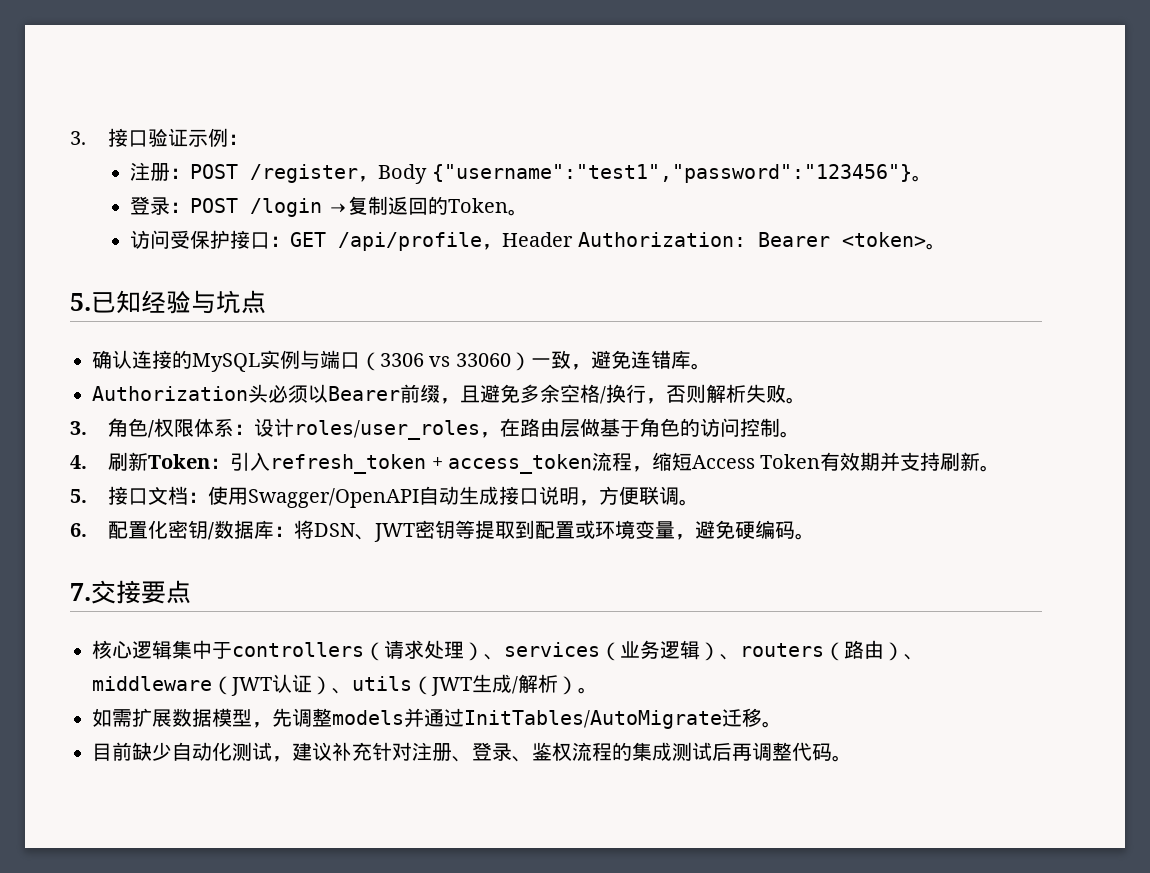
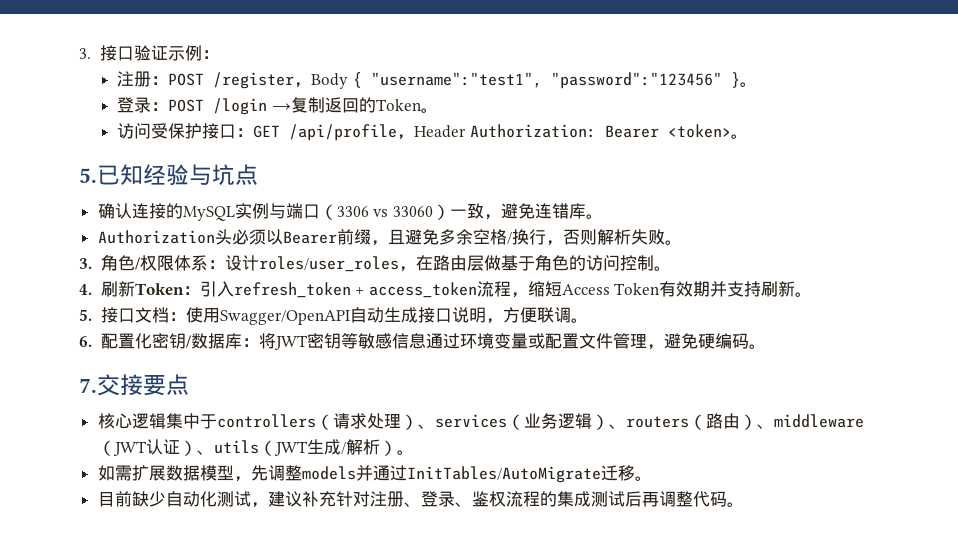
[431,164,912,183] {"username":"test1","password":"123456"} -> [352,72,740,89] { "username":"test1", "password":"123456" }
[314,523,376,540] DSN、 -> (276, 341) none
[475,520,676,539] 提取到配置或环境变量 -> [357,333,647,349] 敏感信息通过环境变量或配置文件管理

